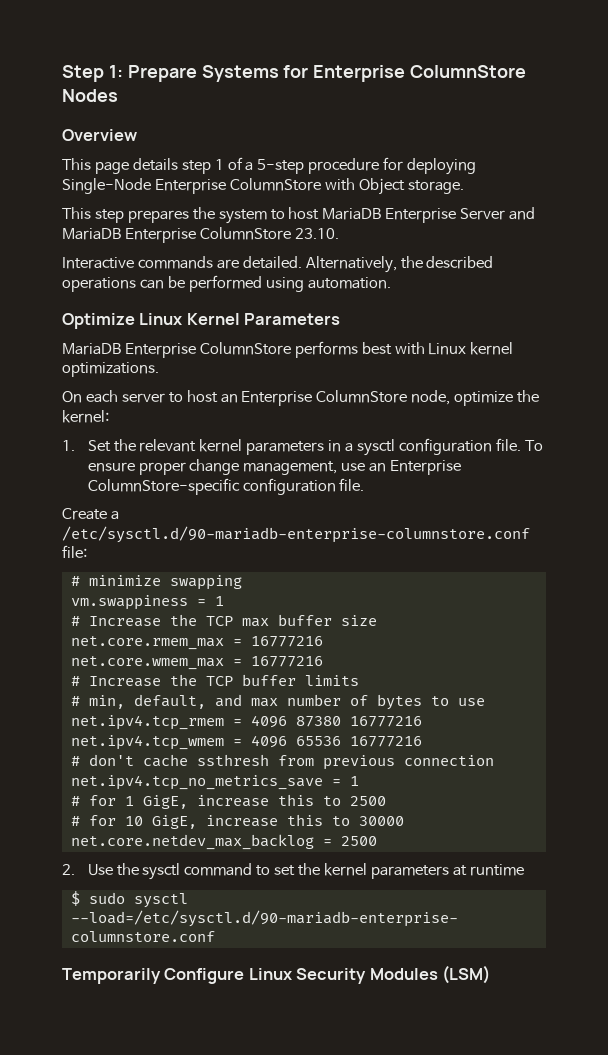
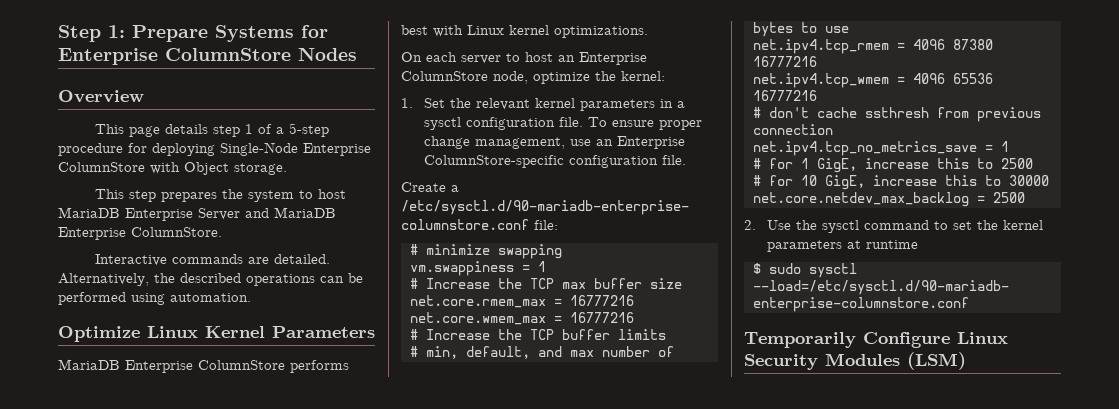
[199,227,339,240] ColumnStore 23.10. -> [131,227,222,237] ColumnStore.

